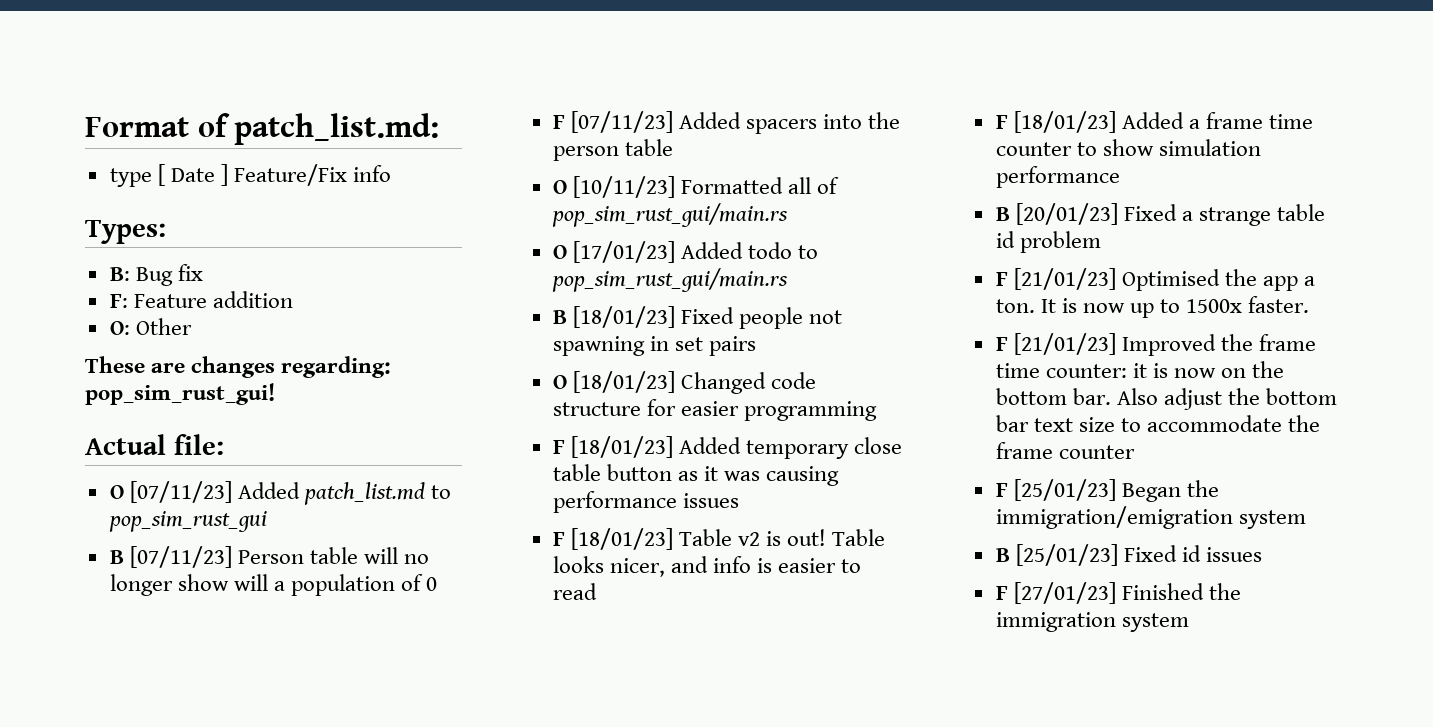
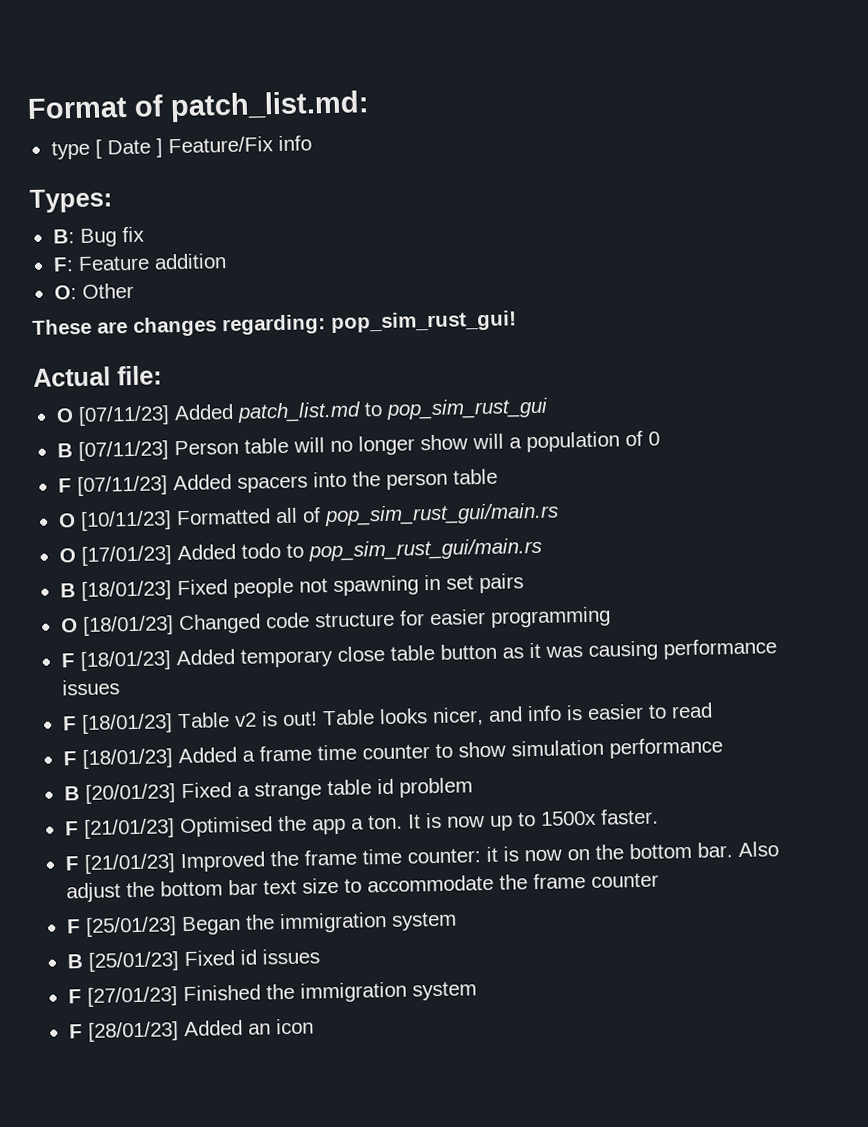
[995,506,1233,529] immigration/emigration -> [278,912,387,934] immigration
(1189, 622) none -> [68,1018,314,1042] // F [28/01/23] Added an icon

